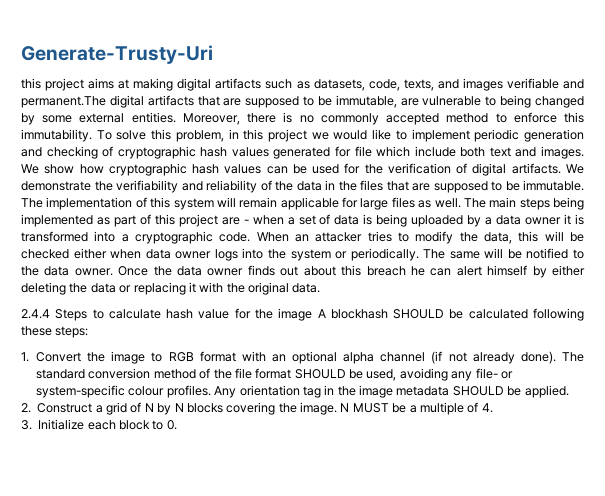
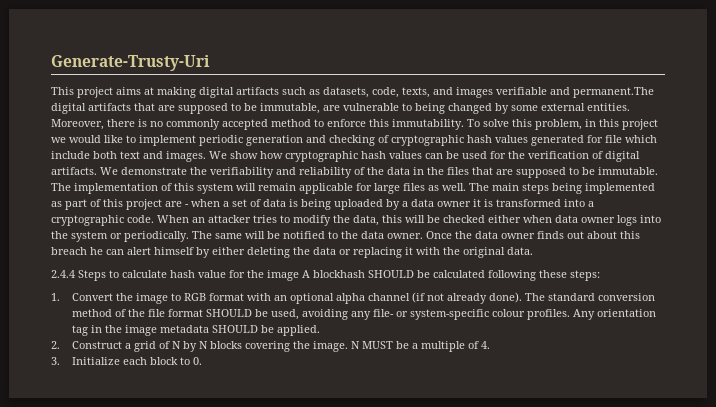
[21,78,41,89] this -> [51,87,74,95] This

